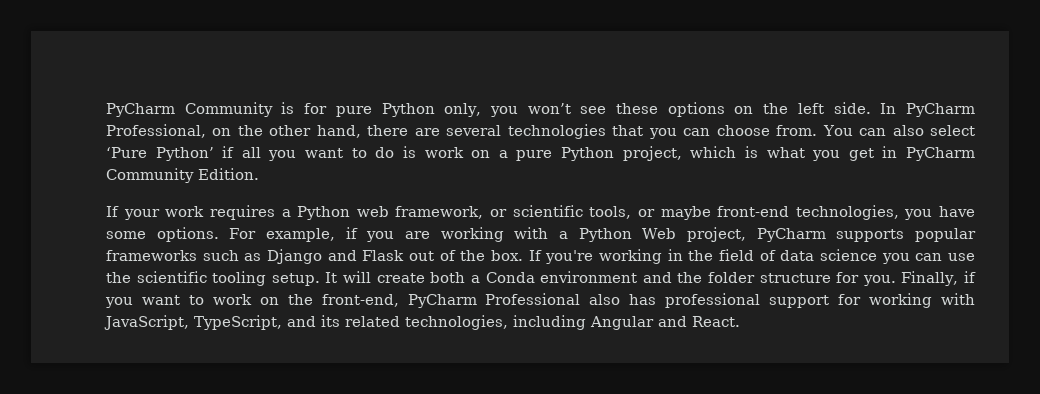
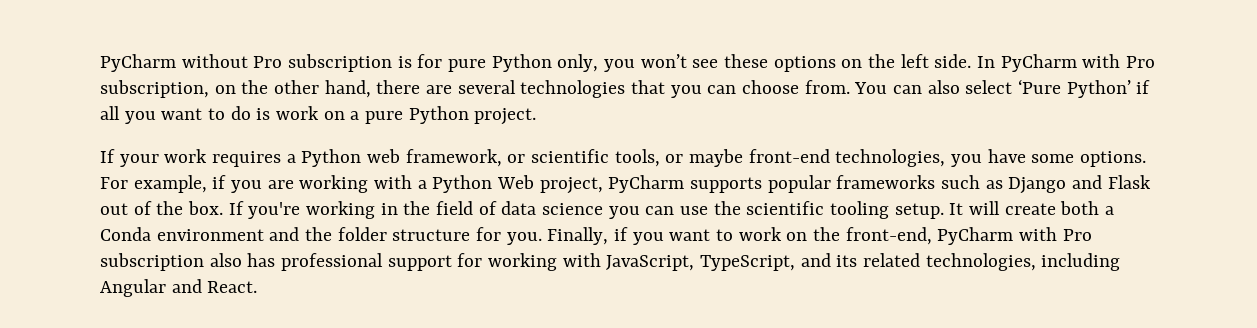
[106,102,273,117] PyCharm Community -> [100,54,393,72] PyCharm without Pro subscription
[106,124,206,138] Professional, -> [1082,54,1156,68] [100,80,209,98] with Pro subscription,
[622,146,975,161] [106,168,259,183] project, which is what you get in PyCharm Community Edition. -> [474,108,537,125] project.
[485,293,581,305] Professional -> [1019,227,1092,241] [100,253,204,271] with Pro subscription

